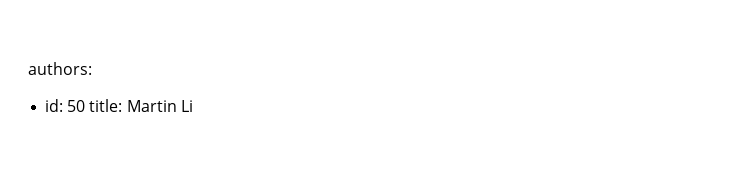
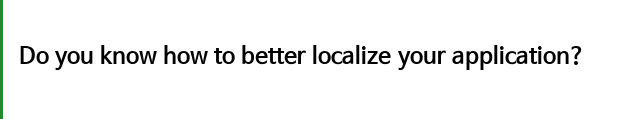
[28,62,92,75] [45,99,193,112] authors: // id: 50 title: Martin Li -> [19,44,585,71] Do you know how to better localize your application?

